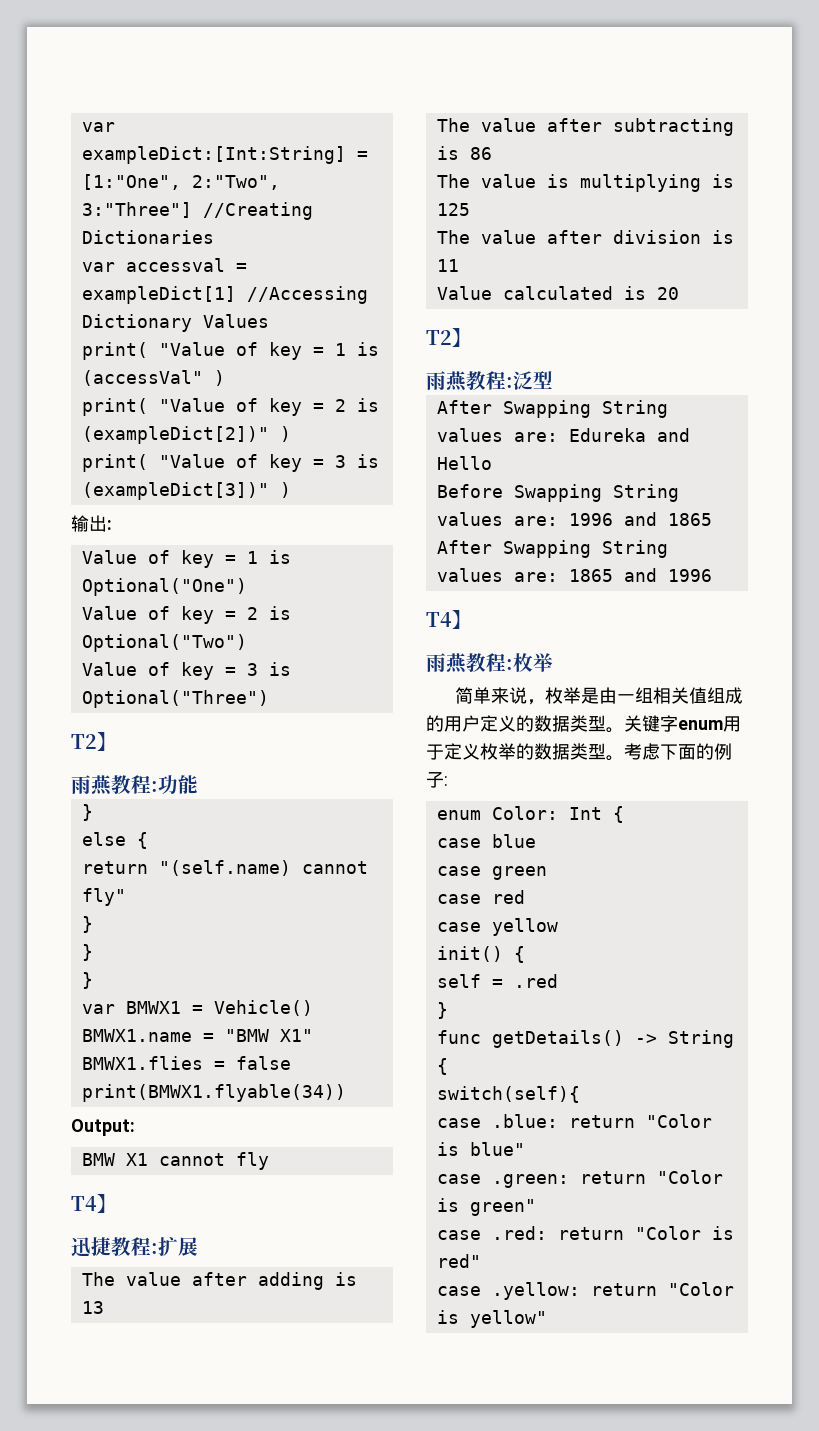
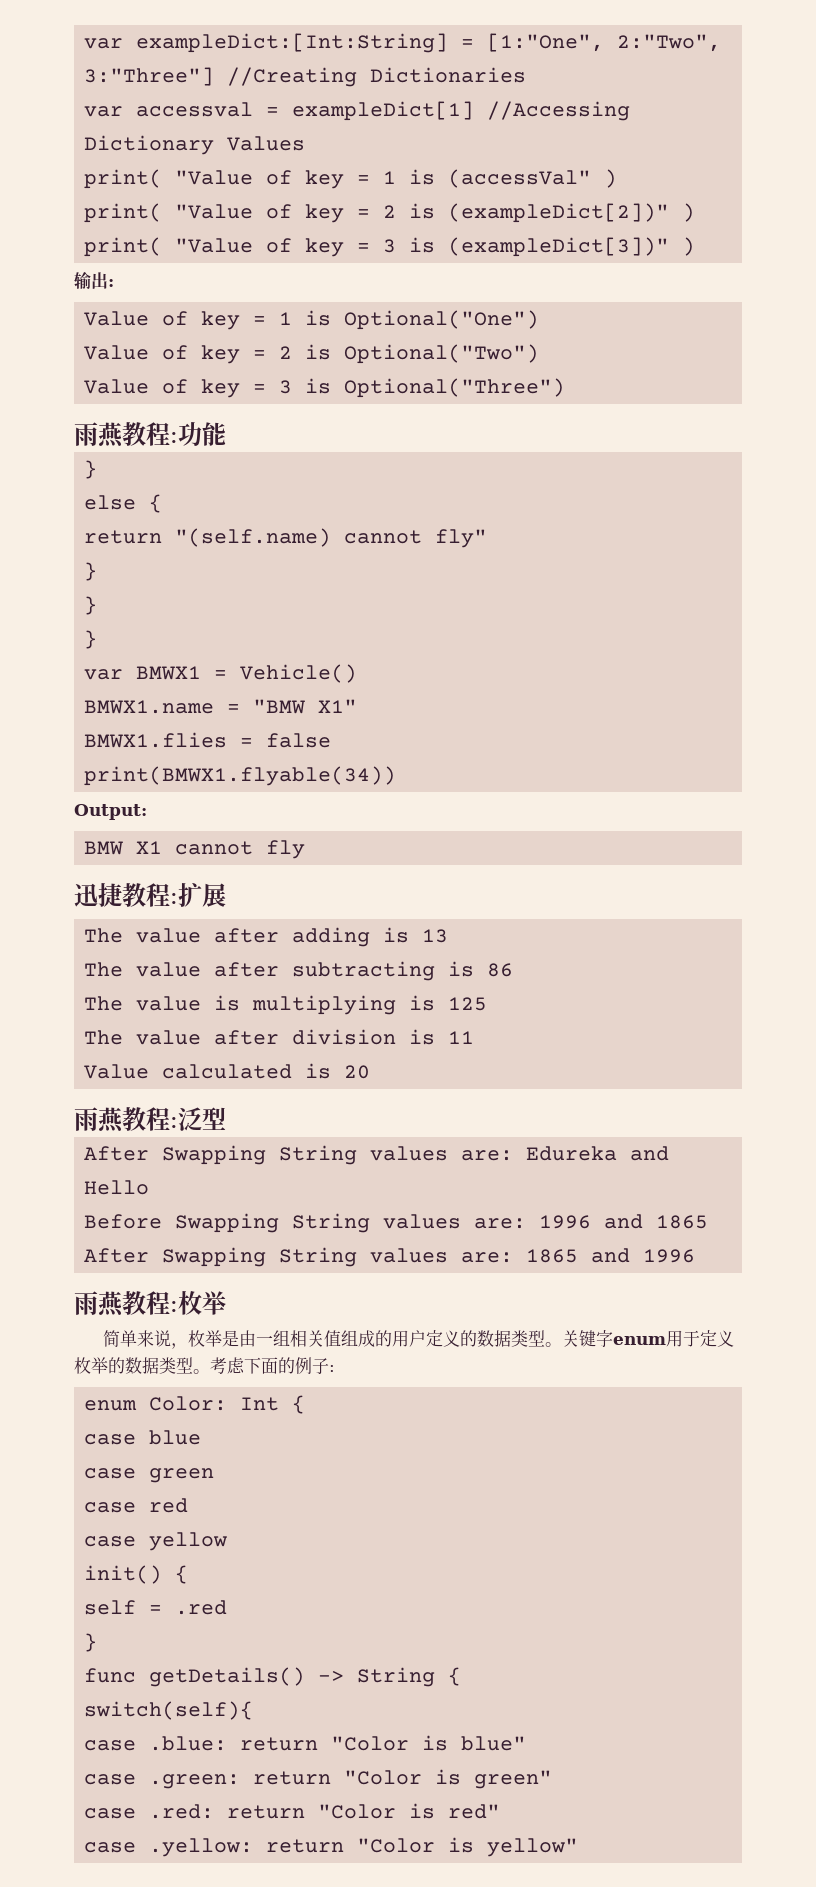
[71,732,117,751] // T2】 -> (566, 388) none
[71,1194,117,1213] // T4】 -> (306, 849) none
[426,328,472,347] // T2】 -> (371, 1072) none
[426,610,472,629] // T4】 -> (696, 1256) none

